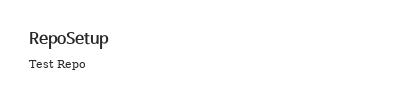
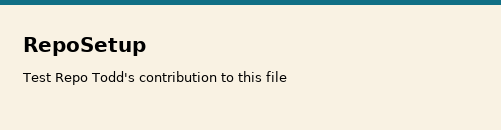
(86, 65) none -> [90,71,287,82] Todd's contribution to this file

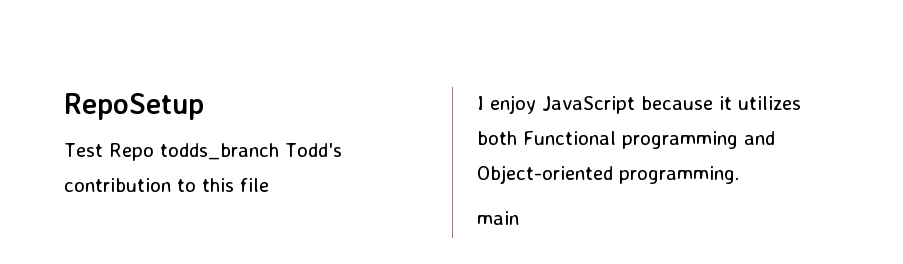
(88, 79) none -> [159,143,279,160] todds_branch
(287, 76) none -> [477,95,801,114] [477,131,775,149] [477,165,739,184] [477,211,519,225] // I enjoy JavaScript because it utilizes both Functional programming and Object-oriented programming. // main

